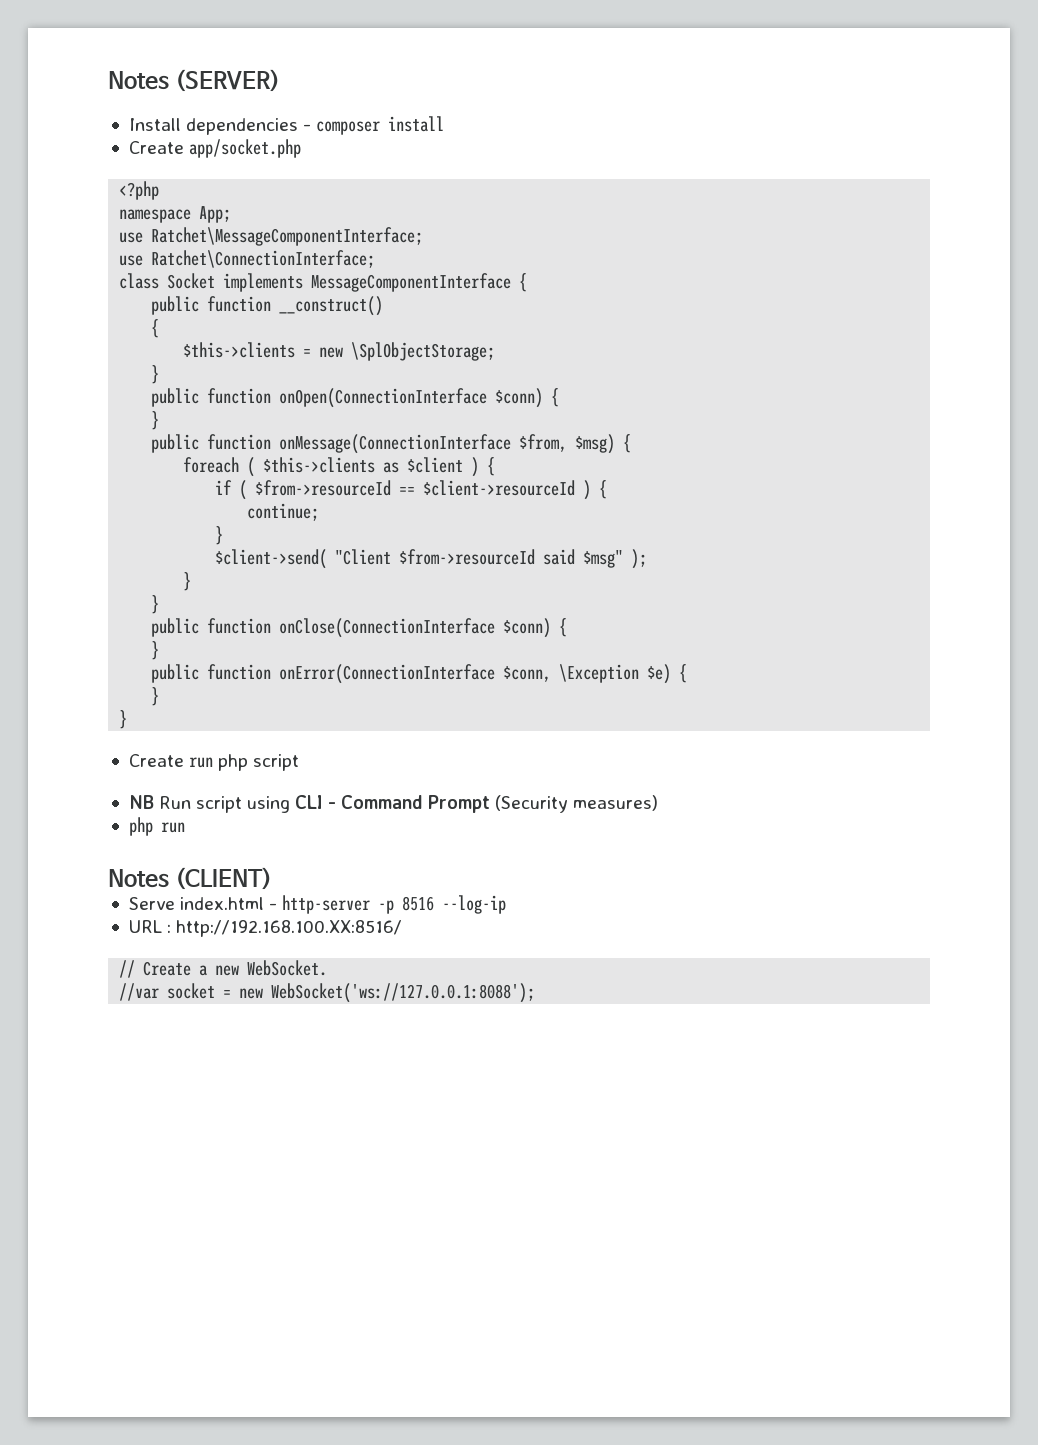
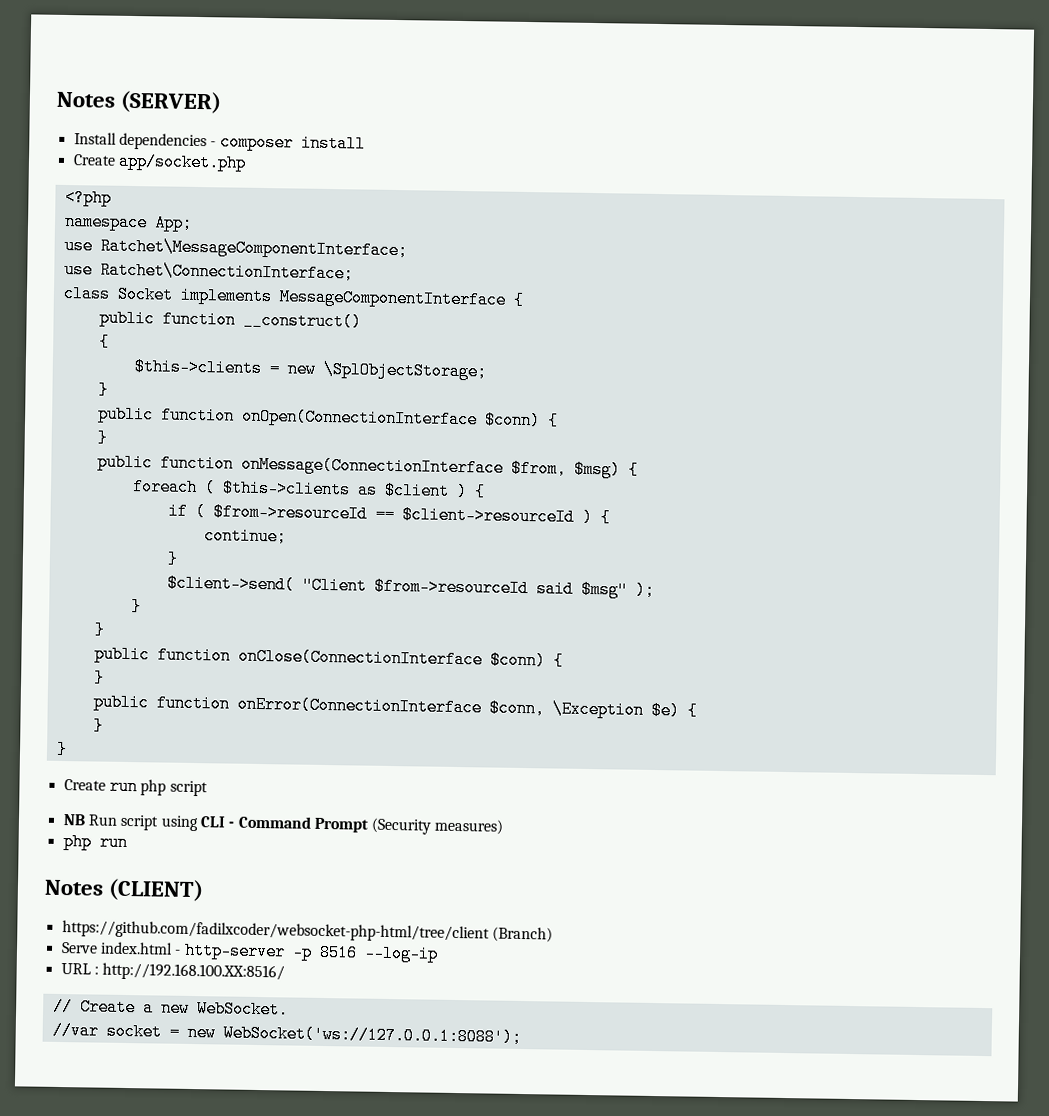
(273, 878) none -> [61,920,553,943] // https://github.com/fadilxcoder/websocket-php-html/tree/client (Branch)

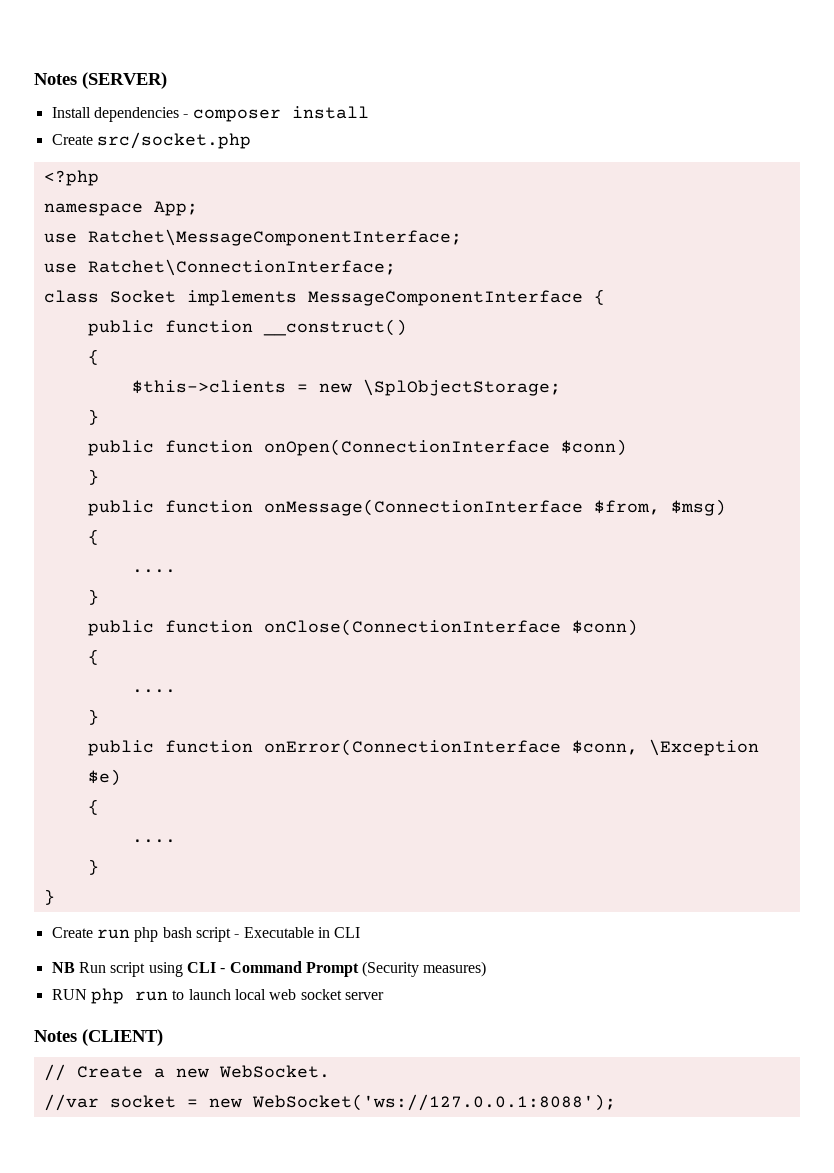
[117,152,247,172] app/socket.php -> [96,132,251,149] src/socket.php
[546,412,559,430] { -> (627, 447) none
[627,461,639,479] [131,478,486,501] [167,502,611,527] [203,527,287,546] [166,550,179,568] [166,574,655,599] [130,598,142,616] { // foreach ( $this->clients as $client ) { // if ( $from->resourceId == $client->resourceId ) { // continue; // } // $client->send( "Client $from->resourceId said $msg" ); // } -> [87,529,99,545] [131,569,176,573] // { // ....
[552,652,564,670] { -> [87,649,99,665] [131,689,176,693] // { // ....
[686,702,698,720] { -> [87,799,99,815] [131,839,176,843] // { // ....
[169,780,208,797] script -> [162,927,361,942] bash script - Executable in CLI
(505, 826) none -> [51,989,87,1000] RUN
[44,878,205,902] [61,920,553,943] [60,941,439,963] [60,962,286,982] // Notes (CLIENT) // https://github.com/fadilxcoder/websocket-php-html/tree/client (Branch) // Serve index.html - http-server -p 8516 --log-ip // URL : http://192.168.100.XX:8516/ -> [172,989,384,1000] [34,1029,163,1046] to launch local web socket server // Notes (CLIENT)

